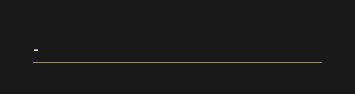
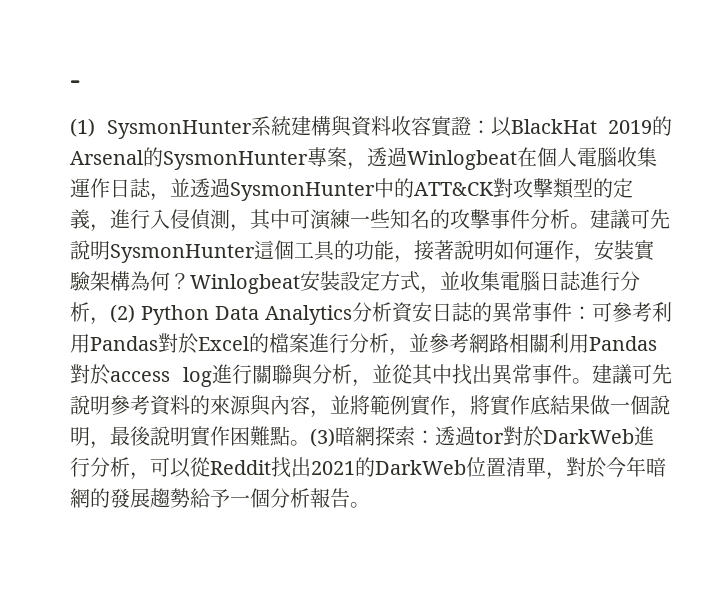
(39, 52) none -> [70,115,672,139] [70,147,657,170] [70,178,633,201] [70,209,670,232] [70,240,655,263] [69,271,640,294] [70,302,672,325] [70,333,657,356] [70,363,672,387] [70,394,670,418] [70,426,654,449] [70,457,666,480] [70,488,370,508] // (1) SysmonHunter系統建構與資料收容實證：以BlackHat 2019的Arsenal的SysmonHunter專案，透過Winlogbeat在個人電腦收集運作日誌，並透過SysmonHunter中的ATT&CK對攻擊類型的定義，進行入侵偵測，其中可演練一些知名的攻擊事件分析。建議可先說明SysmonHunter這個工具的功能，接著說明如何運作，安裝實驗架構為何？Winlogbeat安裝設定方式，並收集電腦日誌進行分析，(2) Python Data Analytics分析資安日誌的異常事件：可參考利用Pandas對於Excel的檔案進行分析，並參考網路相關利用Pandas對於access log進行關聯與分析，並從其中找出異常事件。建議可先說明參考資料的來源與內容，並將範例實作，將實作底結果做一個說明，最後說明實作困難點。(3)暗網探索：透過tor對於DarkWeb進行分析，可以從Reddit找出2021的DarkWeb位置清單，對於今年暗網的發展趨勢給予一個分析報告。

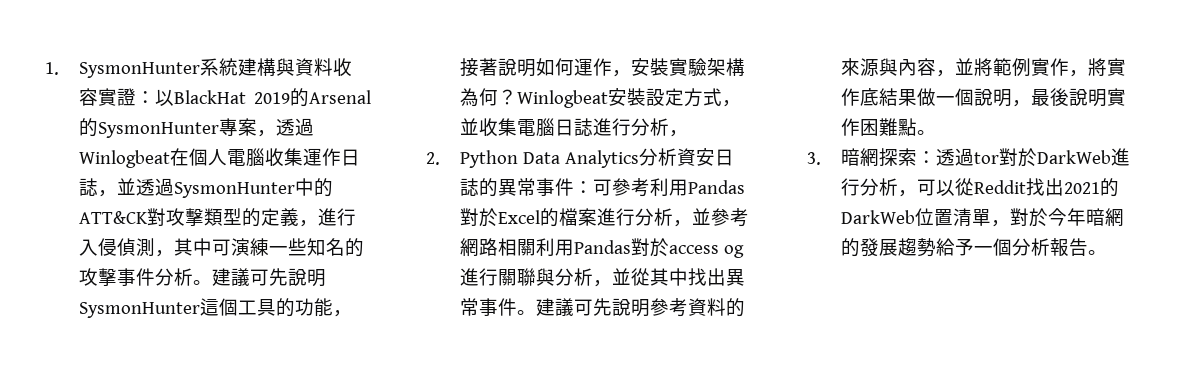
[70,80,80,88] [70,118,95,137] - // (1) -> [45,62,59,75] 1.
[110,304,135,323] (2) -> [426,152,440,165] // 2.
[183,367,213,387] log -> [724,245,745,258] og
[310,428,335,447] (3) -> [807,152,821,165] // 3.

